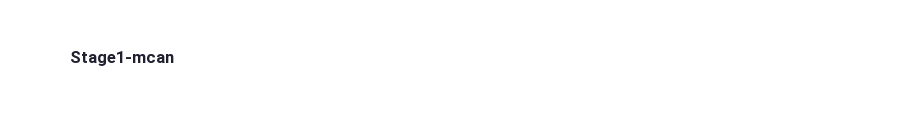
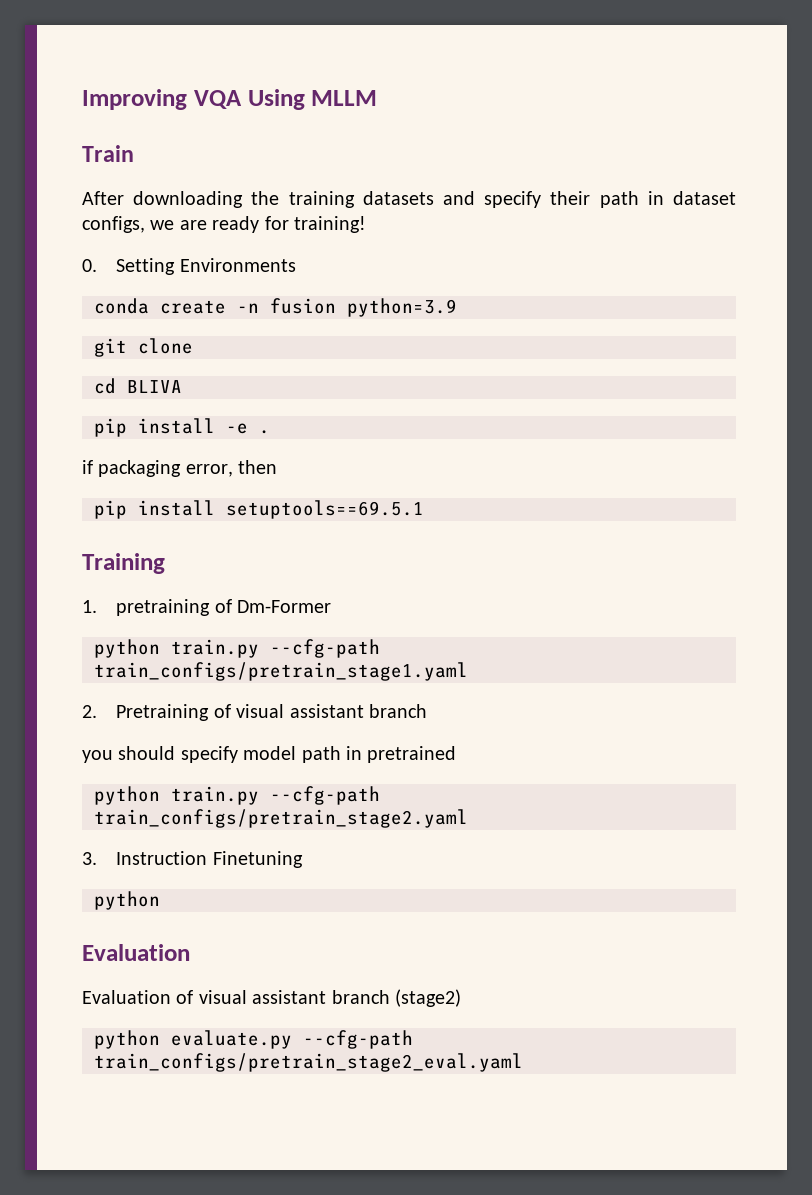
[70,51,174,66] Stage1-mcan -> [82,89,378,110] [82,145,134,162] [82,191,736,208] [82,216,366,233] [82,258,296,275] [94,298,457,317] [94,338,193,357] [94,378,182,394] [94,418,270,437] [82,460,278,477] [94,500,424,519] [82,553,165,574] [82,599,332,616] [94,639,380,658] [94,662,468,681] [82,704,428,721] [82,746,457,763] [94,786,380,805] [94,809,468,828] [82,851,303,868] [94,891,160,910] [82,944,190,961] [82,989,461,1007] [94,1030,413,1049] [94,1053,523,1072] Improving VQA Using MLLM // Train // After downloading the training datasets and specify their path in dataset configs, we are ready for training! // 0. Setting Environments // conda create -n fusion python=3.9 // git clone // cd BLIVA // pip install -e . // if packaging error, then // pip install setuptools==69.5.1 // Training // 1. pretraining of Dm-Former // python train.py --cfg-path train_configs/pretrain_stage1.yaml // 2. Pretraining of visual assistant branch // you should specify model path in pretrained // python train.py --cfg-path train_configs/pretrain_stage2.yaml // 3. Instruction Finetuning // python // Evaluation // Evaluation of visual assistant branch (stage2) // python evaluate.py --cfg-path train_configs/pretrain_stage2_eval.yaml

